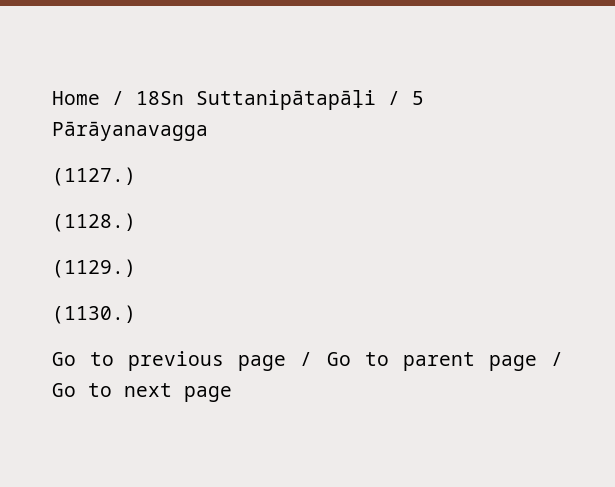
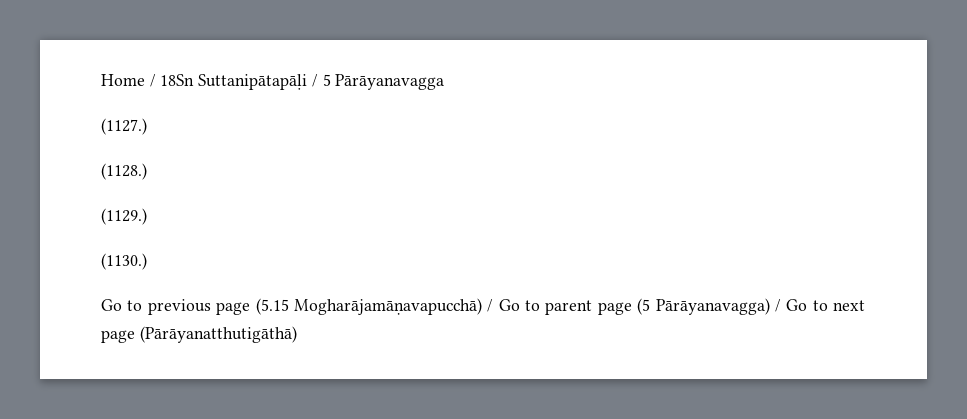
(287, 363) none -> [255,298,482,315] (5.15 Mogharājamāṇavapucchā)
(537, 363) none -> [637,298,770,315] (5 Pārāyanavagga)
(232, 394) none -> [139,326,297,343] (Pārāyanatthutigāthā)

